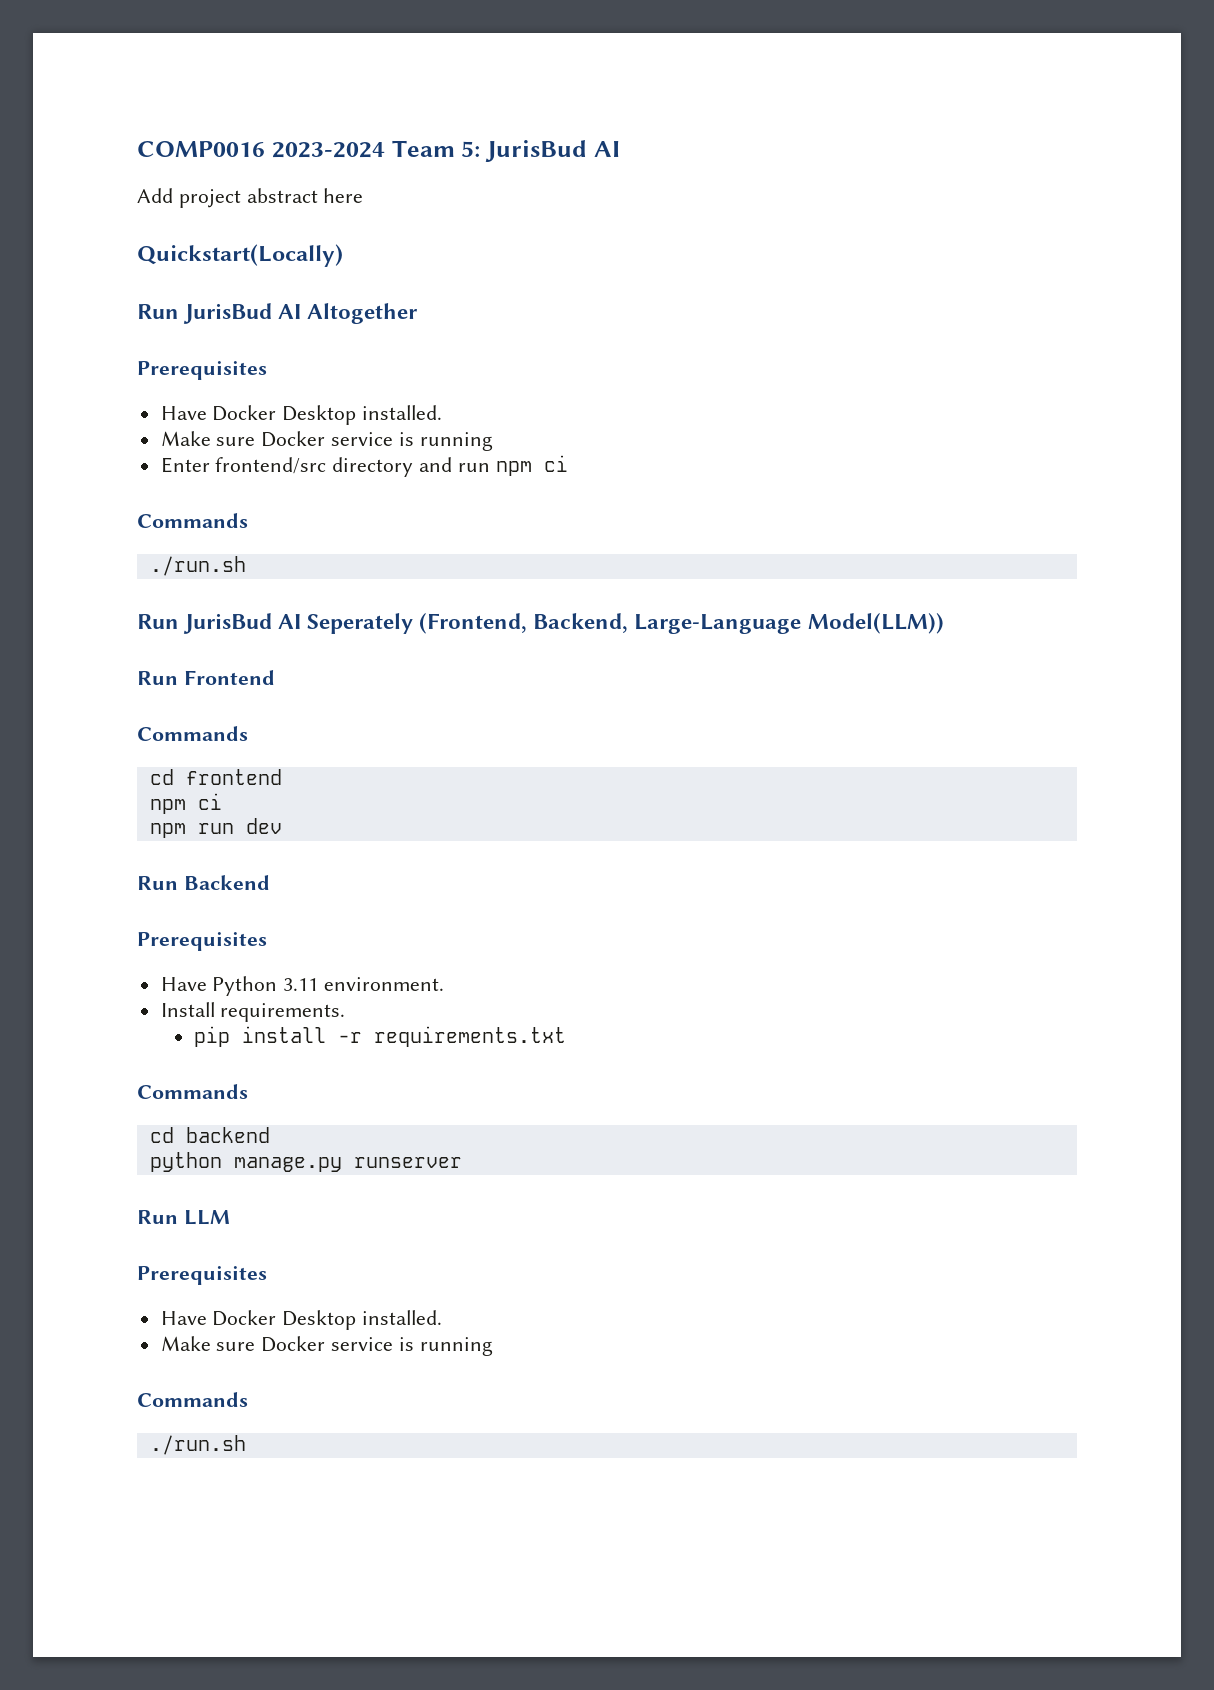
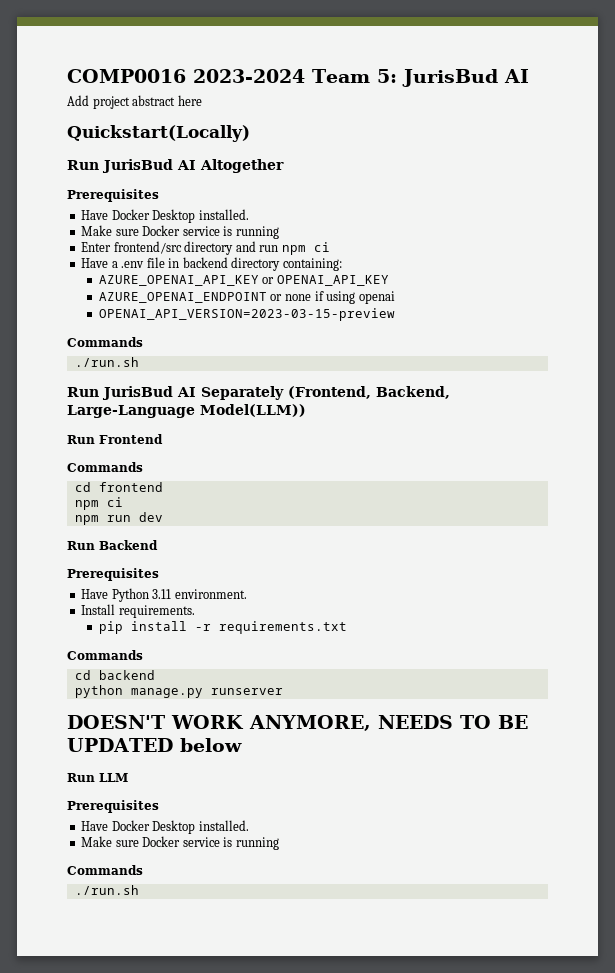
(568, 463) none -> [81,257,342,271] [98,275,389,286] [98,291,395,304] [98,308,395,321] // Have a .env file in backend directory containing: // AZURE_OPENAI_API_KEY or OPENAI_API_KEY // AZURE_OPENAI_ENDPOINT or none if using openai // OPENAI_API_VERSION=2023-03-15-preview
[307,613,414,634] Seperately -> [201,386,284,400] Separately
(462, 1162) none -> [67,715,528,731] [67,738,242,752] // DOESN'T WORK ANYMORE, NEEDS TO BE UPDATED below

